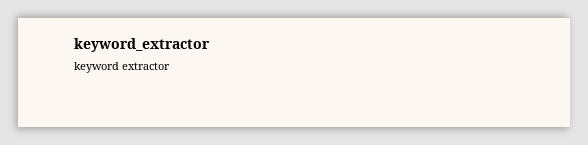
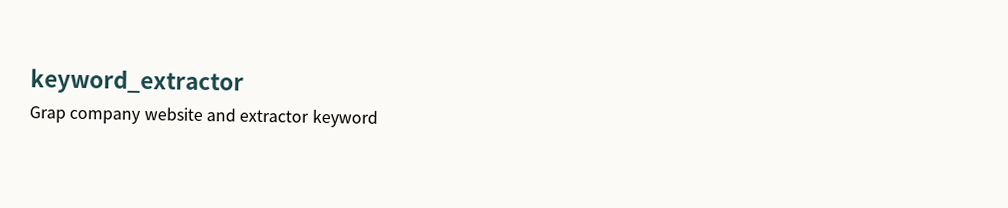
[74,62,170,73] keyword extractor -> [29,106,378,128] Grap company website and extractor keyword

